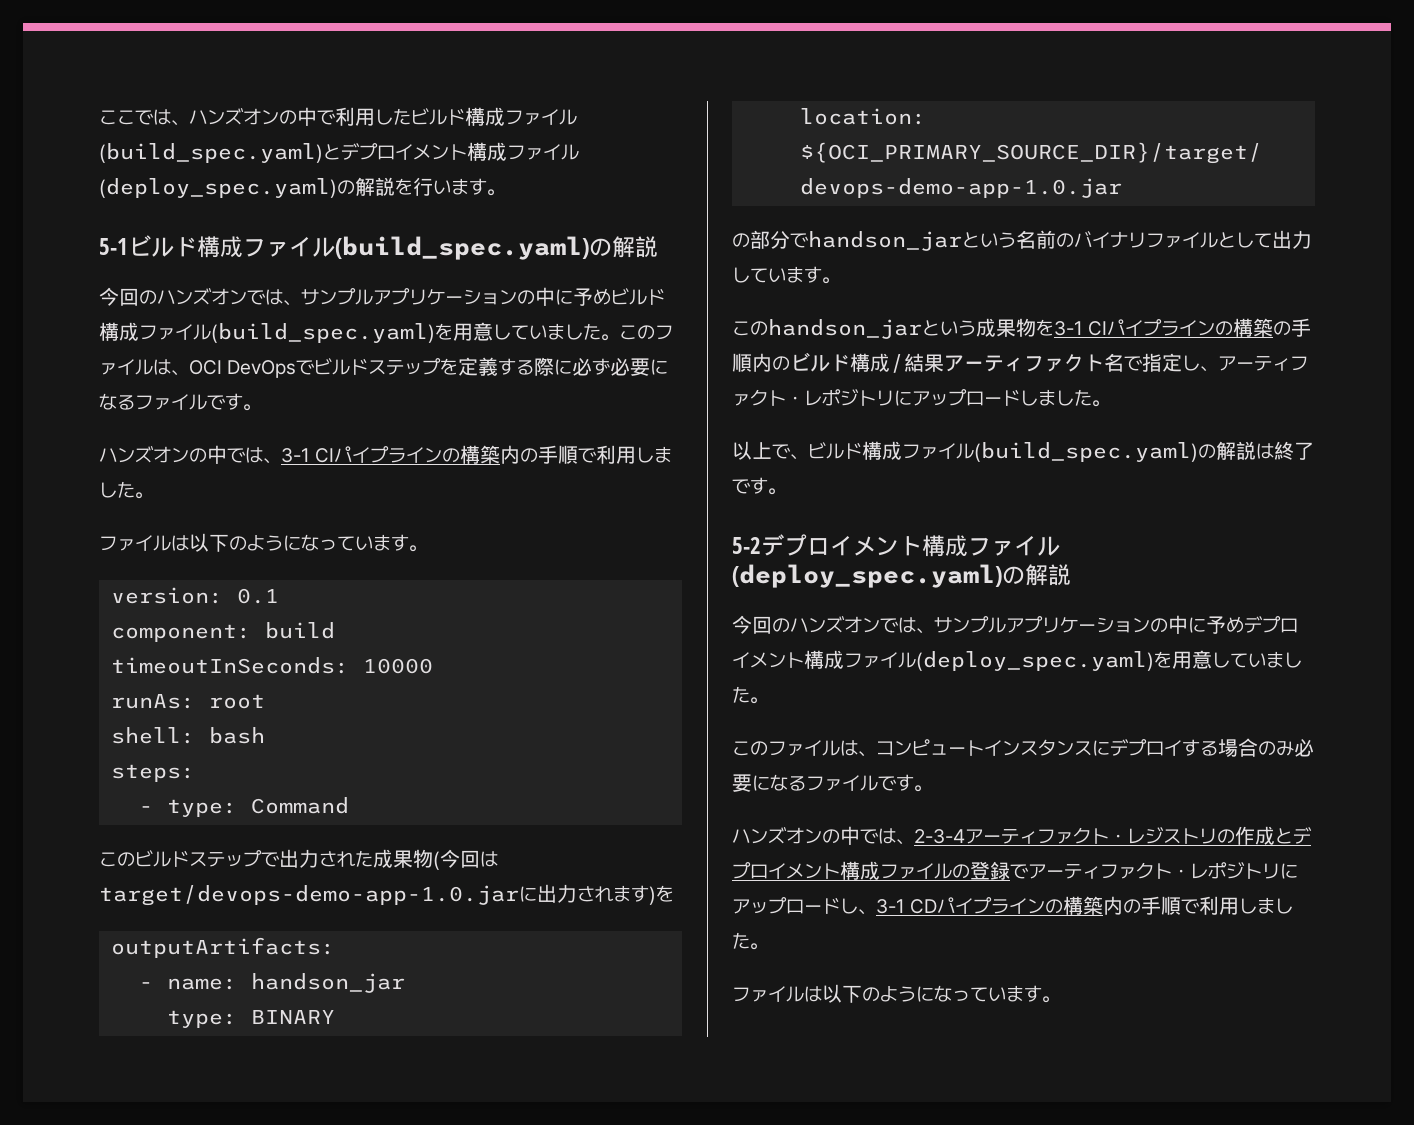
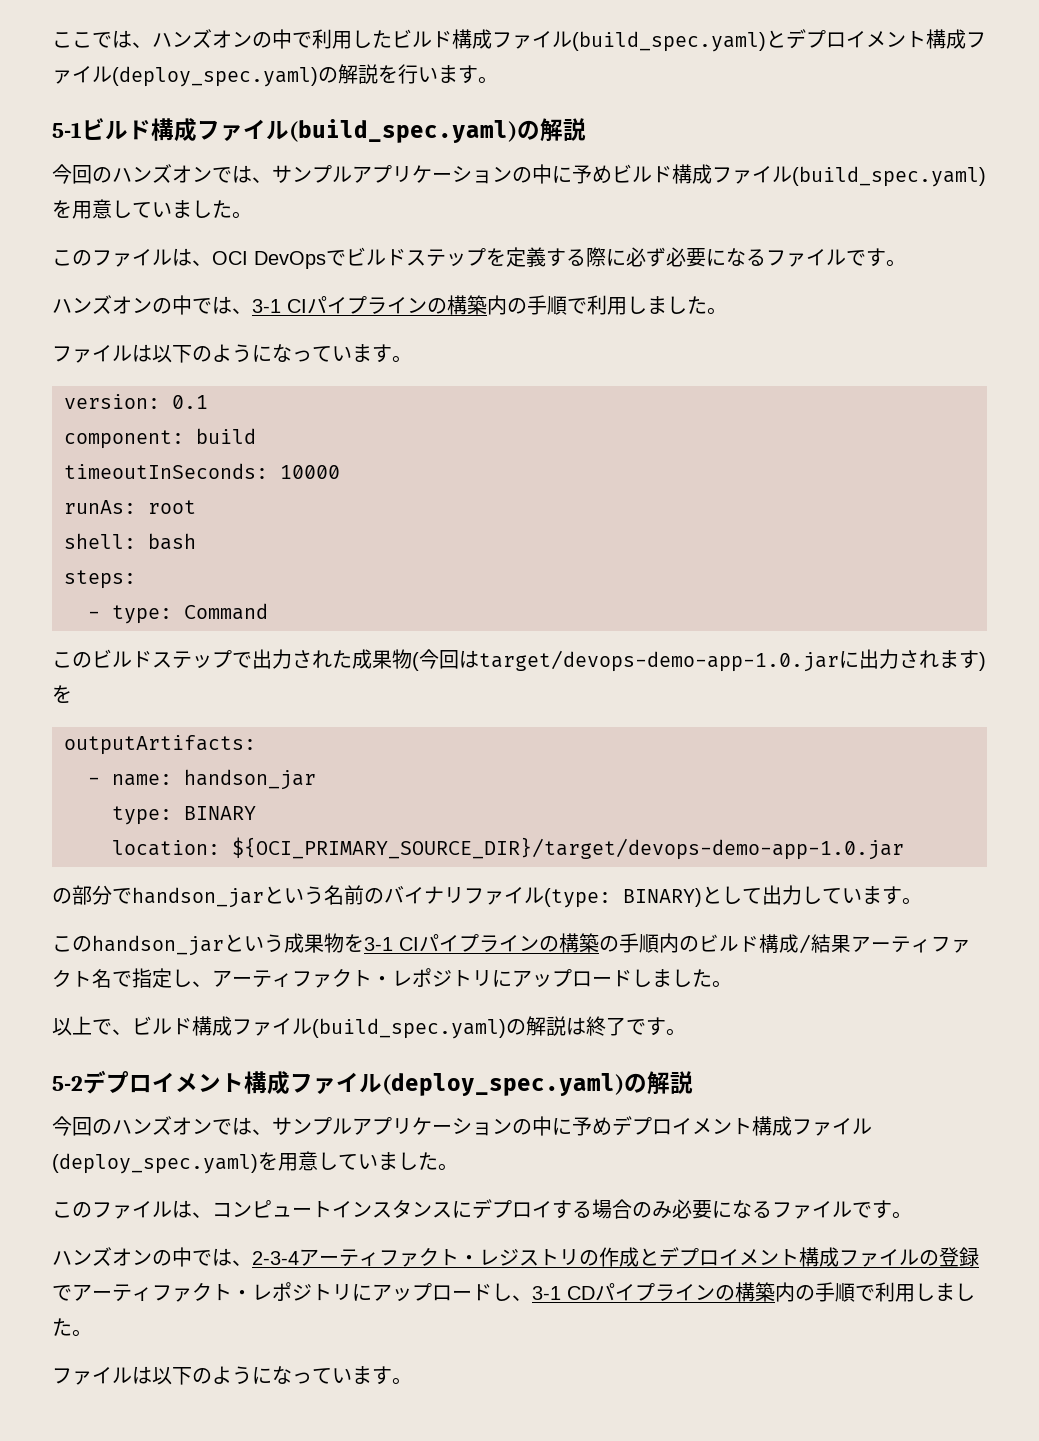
(619, 337) none -> (252, 215) //
(1218, 240) none -> [544,888,702,908] (type: BINARY)

